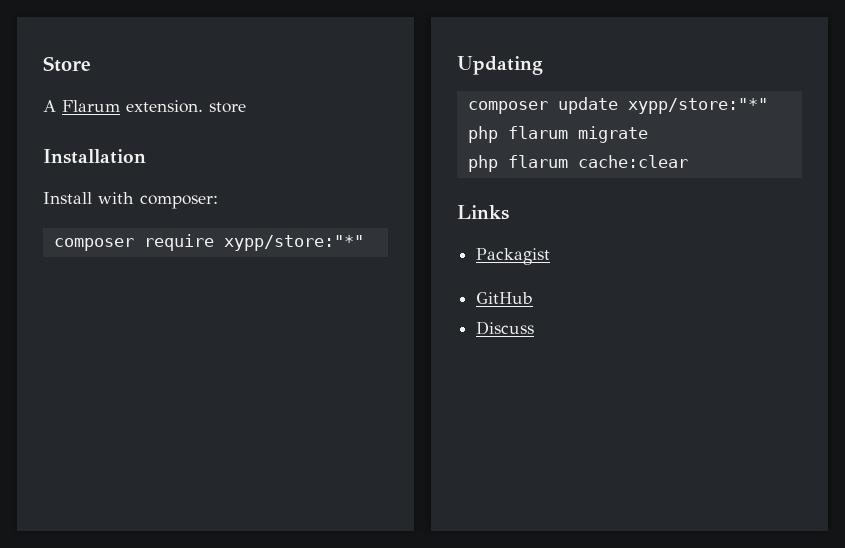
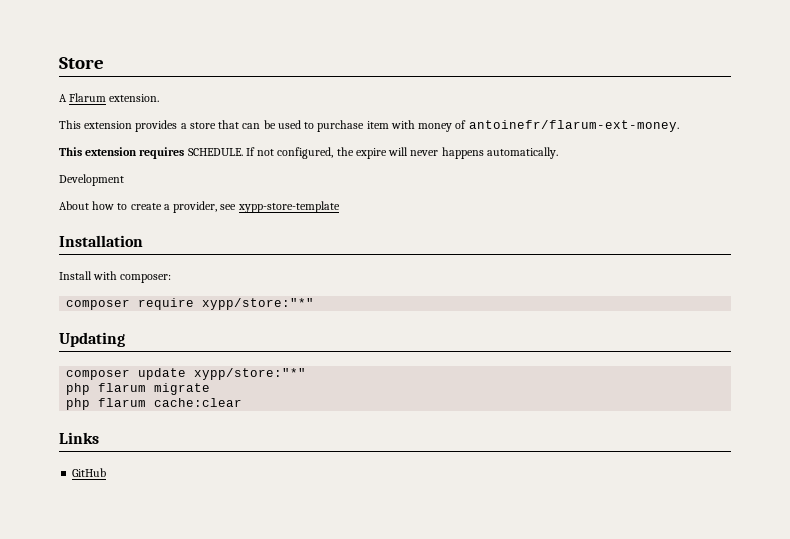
[209,102,246,113] store -> [59,120,679,132] [59,147,558,159] [59,174,124,186] [59,201,340,213] // This extension provides a store that can be used to purchase item with money of antoinefr/flarum-ext-money. // This extension requires SCHEDULE. If not configured, the expire will never happens automatically. // Development // About how to create a provider, see xypp-store-template
[476,248,551,265] // Packagist -> (99, 438) none
[476,321,535,335] // Discuss -> (107, 472) none

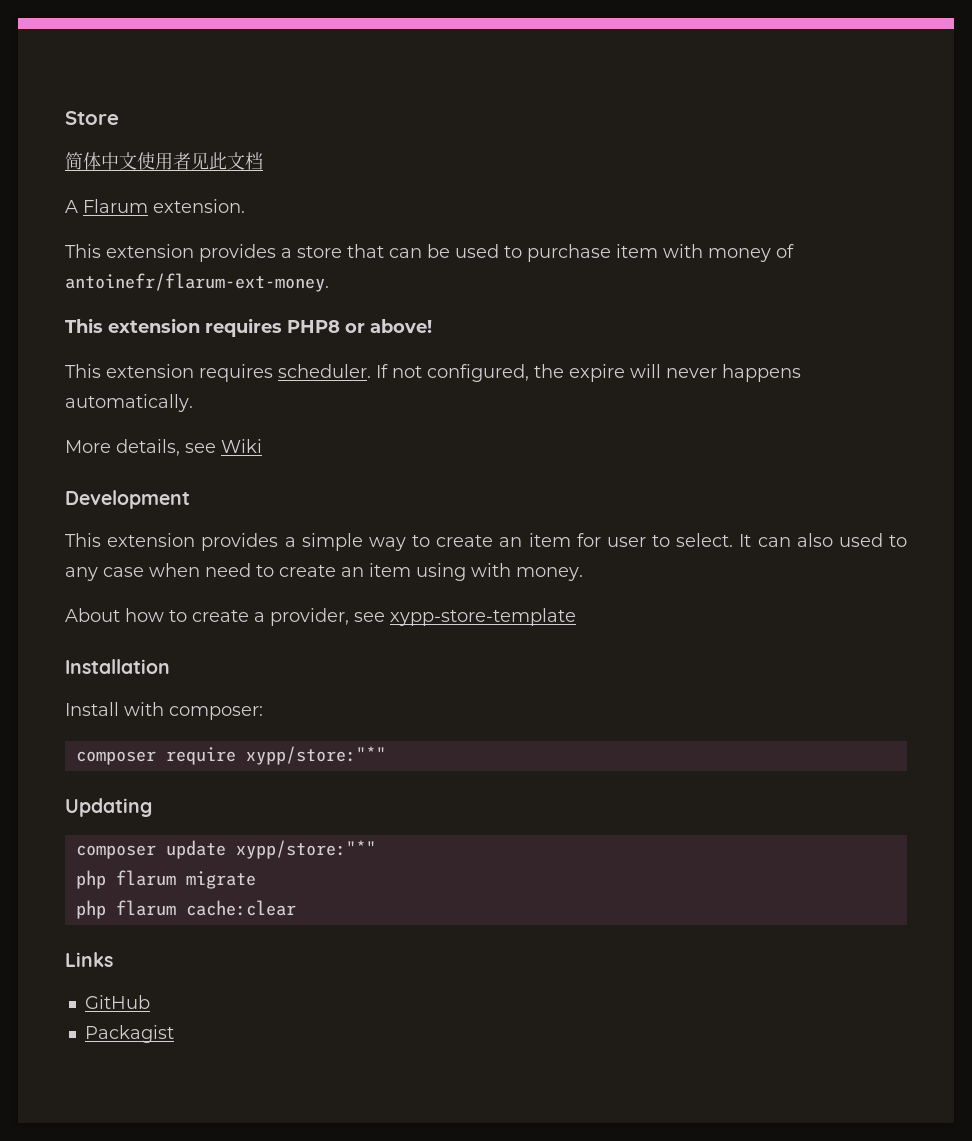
(104, 63) none -> [65,152,263,170] // 简体中文使用者见此文档
[187,148,243,156] SCHEDULE. -> [287,319,432,333] [65,364,371,382] PHP8 or above! // This extension requires scheduler.
[59,174,124,186] Development -> [65,439,262,456] [65,490,190,509] [65,533,907,551] [65,563,583,581] More details, see Wiki // Development // This extension provides a simple way to create an item for user to select. It can also used to any case when need to create an item using with money.
(107, 472) none -> [84,1025,174,1043] // Packagist

